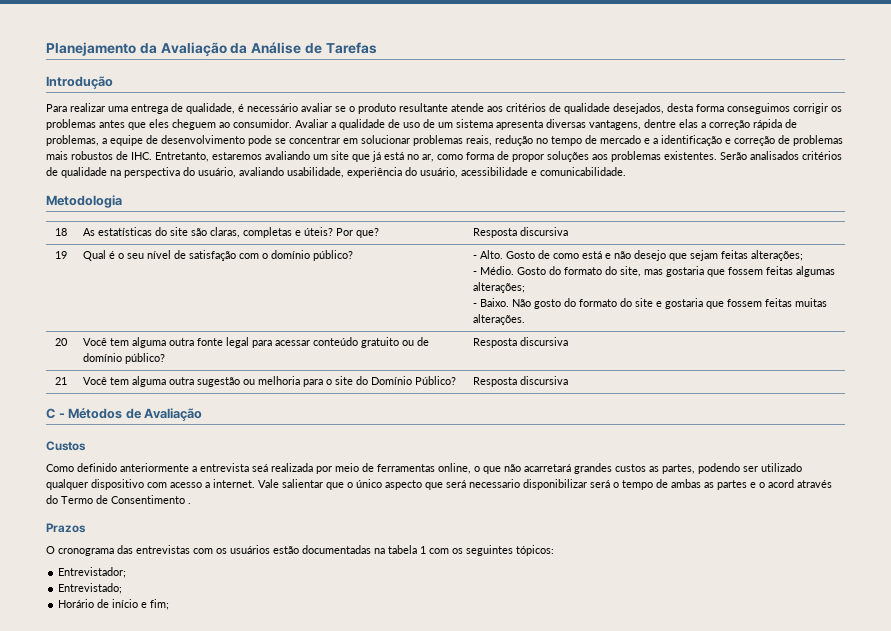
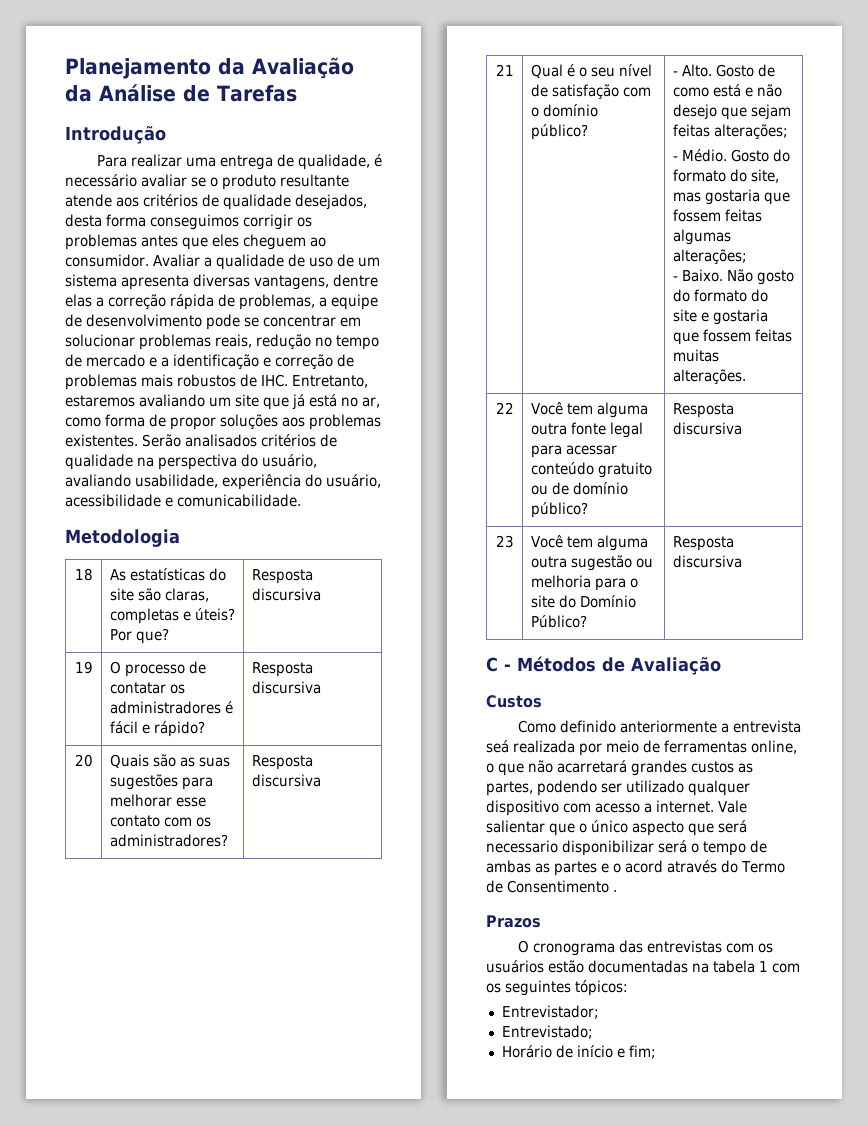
(67, 255) none -> [109,661,206,677] [109,682,185,694] [109,701,233,714] [109,721,205,737] [251,662,313,677] [251,681,321,694] [74,754,93,767] [109,754,230,768] [109,774,213,790] [109,794,206,807] [109,815,211,827] [109,834,228,847] [251,755,313,770] [251,774,321,787] [495,64,514,76] | O processo de contatar os administradores é fácil e rápido? | Resposta discursiva // 20 | Quais são as suas sugestões para melhorar esse contato com os administradores? | Resposta discursiva // 21
[55,338,68,346] 20 -> [495,402,514,414] 22
[55,377,67,385] 21 -> [495,535,514,548] 23

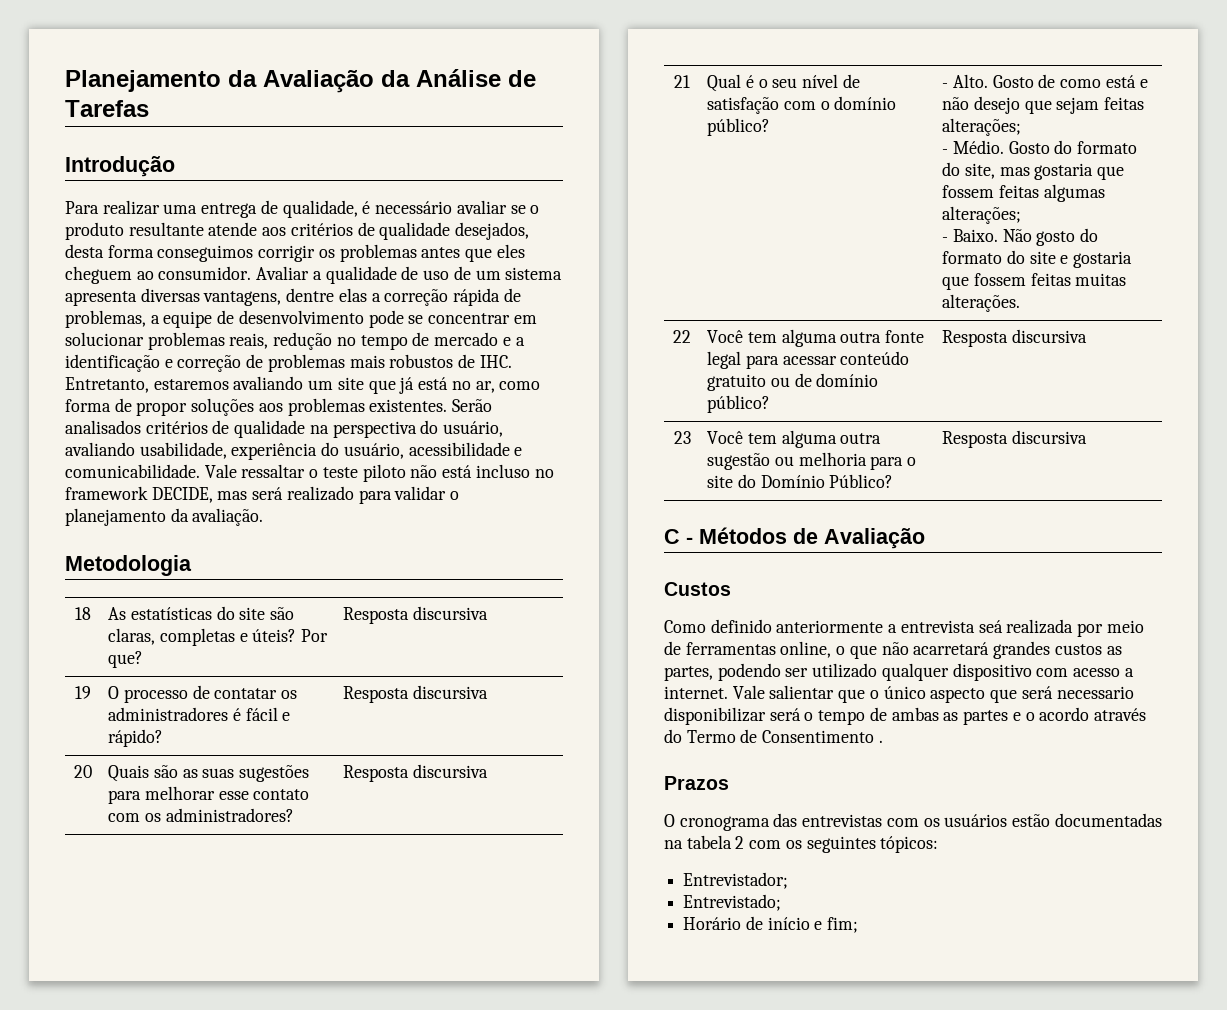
(301, 500) none -> [204,464,554,482] [65,486,460,504] [65,508,264,526] Vale ressaltar o teste piloto não está incluso no framework DECIDE, mas será realizado para validar o planejamento da avaliação.
[625,860,663,873] acord -> [1039,707,1090,721] acordo
[759,961,768,972] 1 -> [735,836,745,849] 2

